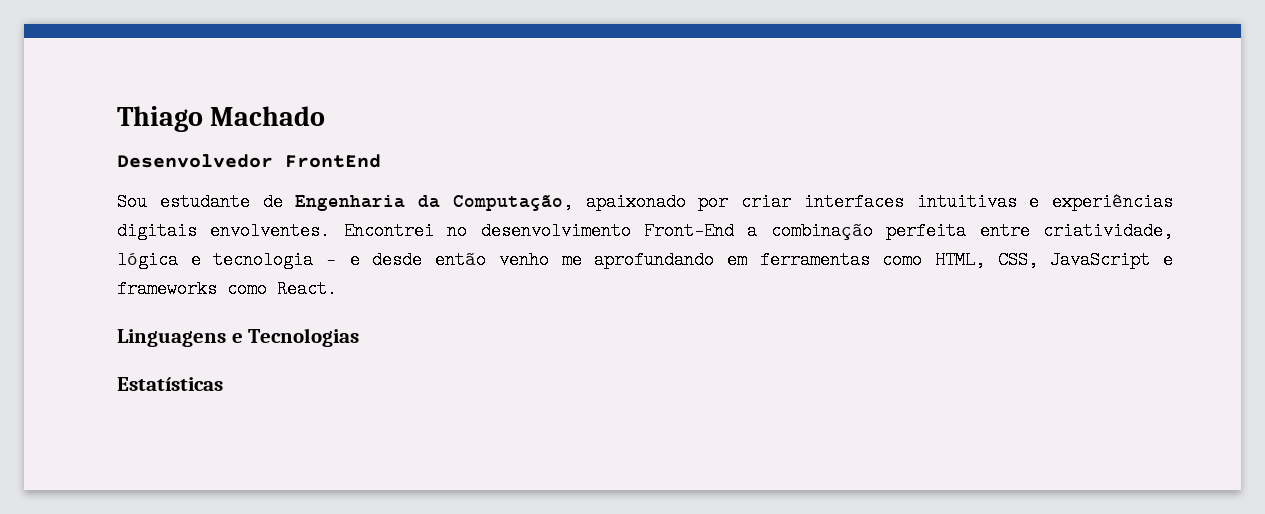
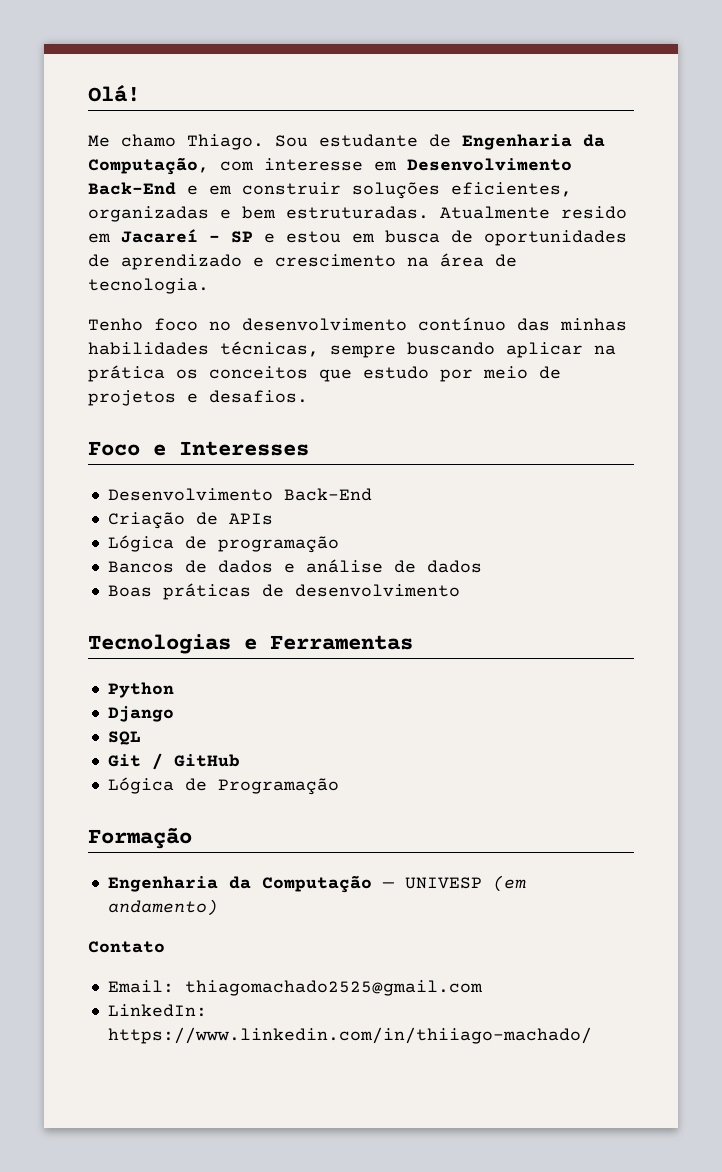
[117,106,326,132] [117,154,381,168] Thiago Machado // Desenvolvedor FrontEnd // -> [88,84,140,102] [88,134,264,150] Olá! // Me chamo Thiago.
[585,193,1173,211] [117,222,1173,240] [117,251,1173,269] [117,280,337,298] [117,328,360,347] [117,377,223,391] apaixonado por criar interfaces intuitivas e experiências digitais envolventes. Encontrei no desenvolvimento Front-End a combinação perfeita entre criatividade, lógica e tecnologia — e desde então venho me aprofundando em ferramentas como HTML, CSS, JavaScript e frameworks como React. // Linguagens e Tecnologias // Estatísticas -> [220,158,572,171] [88,182,572,199] [88,206,627,222] [88,229,627,246] [88,253,517,270] [88,278,209,294] [88,317,627,331] [88,341,616,358] [88,365,561,382] [88,390,308,406] [88,441,309,456] [107,488,372,501] [107,512,273,529] [107,535,339,553] [107,559,482,573] [107,583,460,600] [88,634,413,654] [107,682,174,698] [107,706,174,722] [107,731,141,745] [107,753,240,770] [107,777,339,795] [88,827,192,849] [107,875,526,893] [107,899,218,916] [88,941,165,953] [107,980,483,996] [107,1004,207,1017] [107,1027,592,1044] com interesse em Desenvolvimento Back-End e em construir soluções eficientes, organizadas e bem estruturadas. Atualmente resido em Jacareí – SP e estou em busca de oportunidades de aprendizado e crescimento na área de tecnologia. // Tenho foco no desenvolvimento contínuo das minhas habilidades técnicas, sempre buscando aplicar na prática os conceitos que estudo por meio de projetos e desafios. // Foco e Interesses // Desenvolvimento Back-End // Criação de APIs // Lógica de programação // Bancos de dados e análise de dados // Boas práticas de desenvolvimento // Tecnologias e Ferramentas // Python // Django // SQL // Git / GitHub // Lógica de Programação // Formação // Engenharia da Computação — UNIVESP (em andamento) // Contato // Email: thiagomachado2525@gmail.com // LinkedIn: https://www.linkedin.com/in/thiiago-machado/

